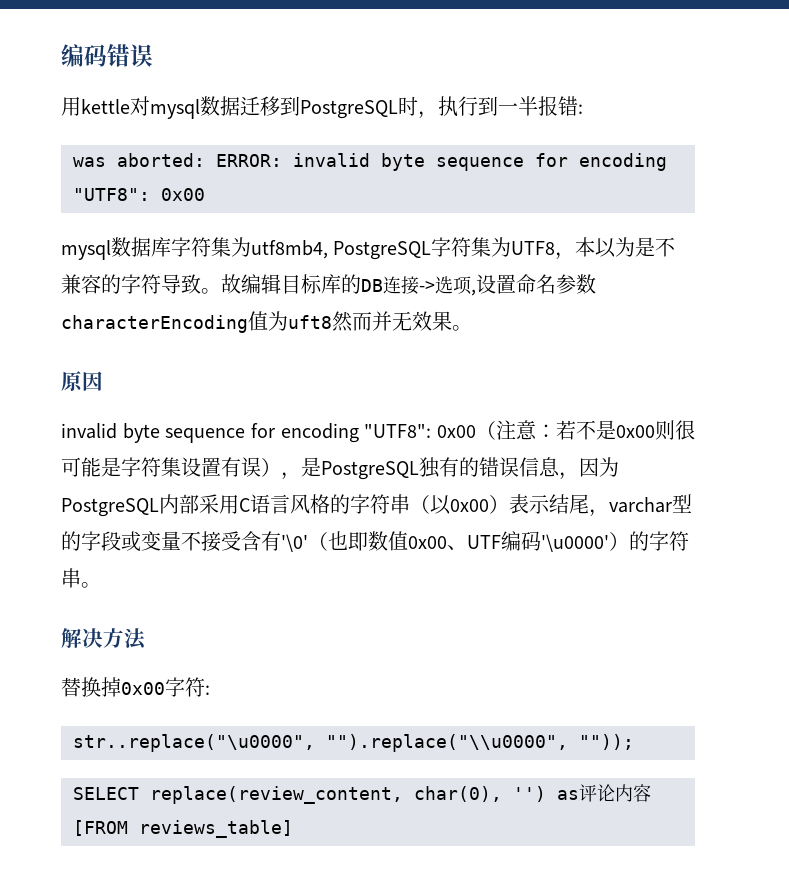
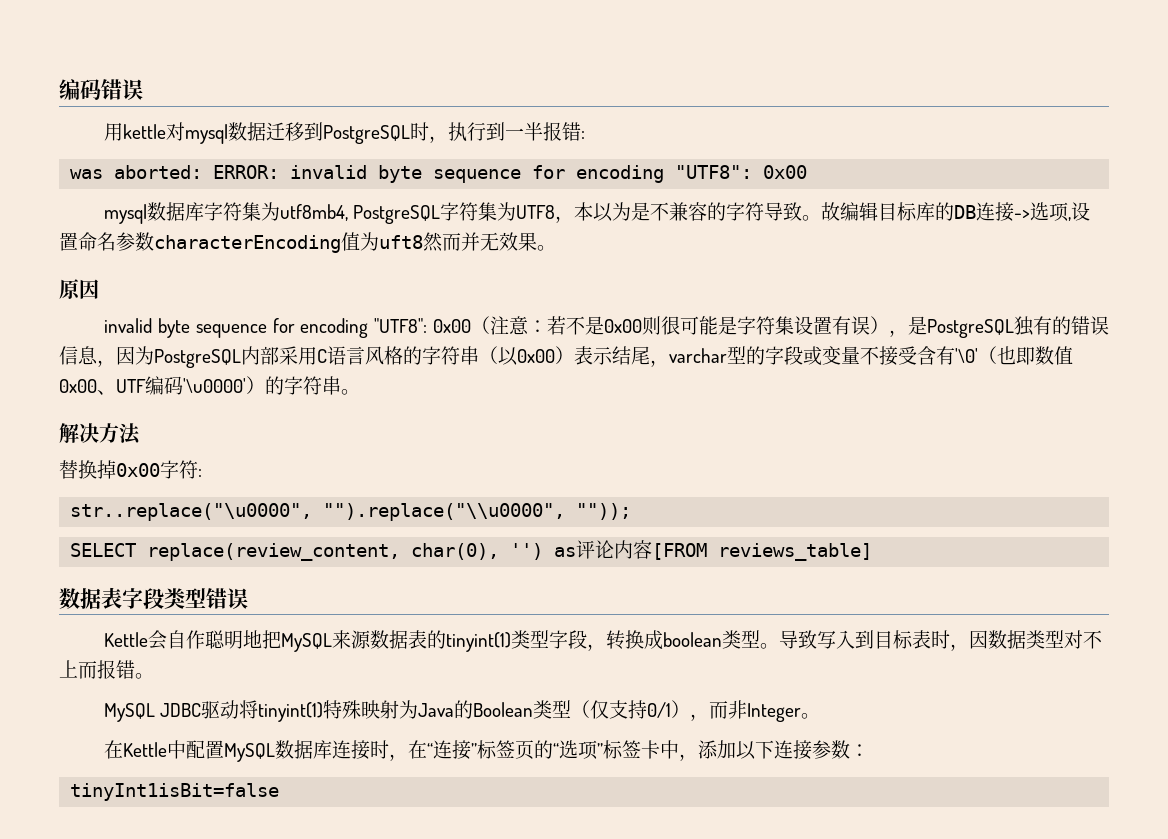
(293, 829) none -> [59,587,248,609] [104,630,1103,652] [59,660,154,679] [104,700,821,722] [104,740,870,762] [70,783,280,801] // 数据表字段类型错误 // Kettle会自作聪明地把MySQL来源数据表的tinyint(1)类型字段，转换成boolean类型。导致写入到目标表时，因数据类型对不上而报错。 // MySQL JDBC驱动将tinyint(1)特殊映射为Java的Boolean类型（仅支持0/1），而非Integer。 // 在Kettle中配置MySQL数据库连接时，在“连接”标签页的“选项”标签卡中，添加以下连接参数： // tinyInt1isBit=false

